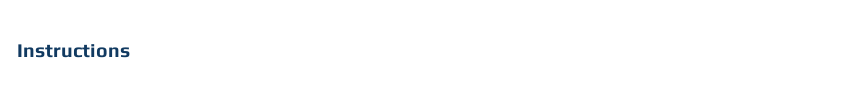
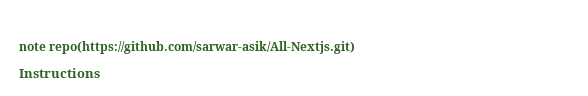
(17, 51) none -> [19,41,356,54] note repo(https://github.com/sarwar-asik/All-Nextjs.git) //

